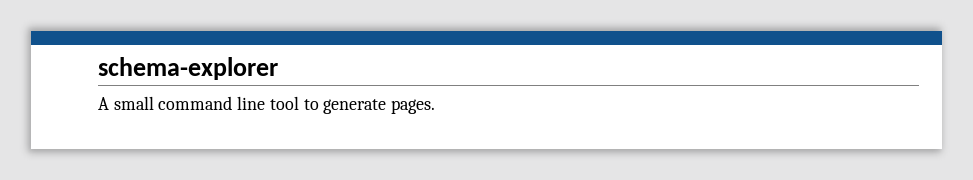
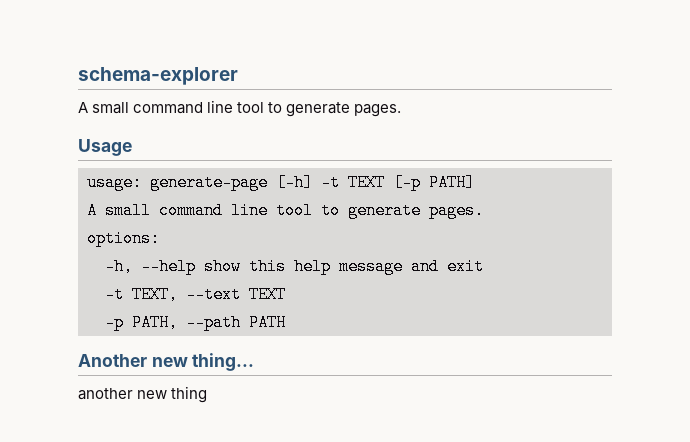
(436, 106) none -> [78,139,132,156] [87,174,475,191] [87,202,484,219] [87,230,160,247] [105,258,484,275] [105,286,286,303] [105,314,286,331] [78,353,255,371] [78,386,208,403] // Usage // usage: generate-page [-h] -t TEXT [-p PATH] // A small command line tool to generate pages. // options: // -h, --help show this help message and exit // -t TEXT, --text TEXT // -p PATH, --path PATH // Another new thing... // another new thing

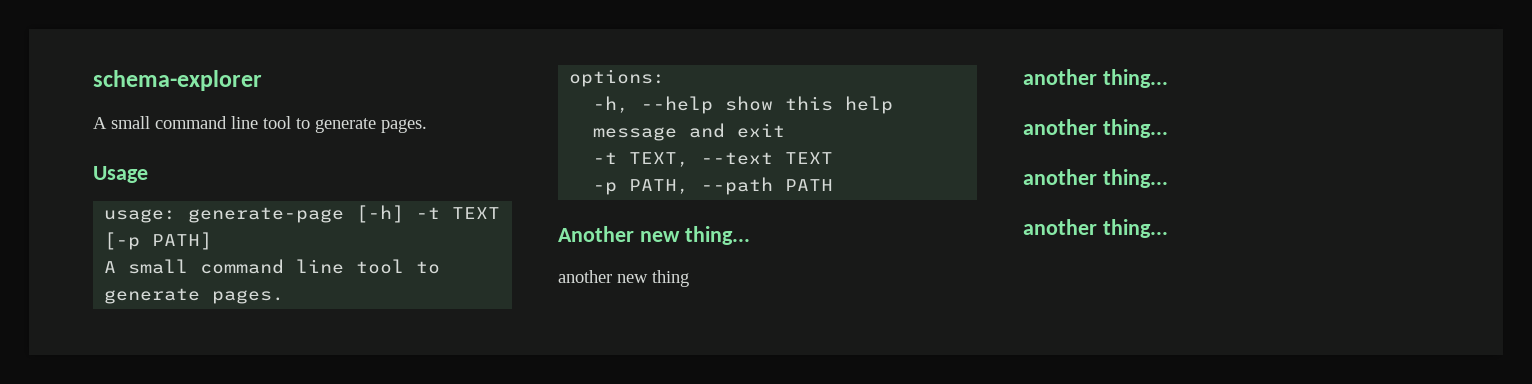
(208, 394) none -> [1023,69,1168,88] [1023,119,1168,138] [1023,169,1168,188] [1023,219,1168,238] // another thing... // another thing... // another thing... // another thing...

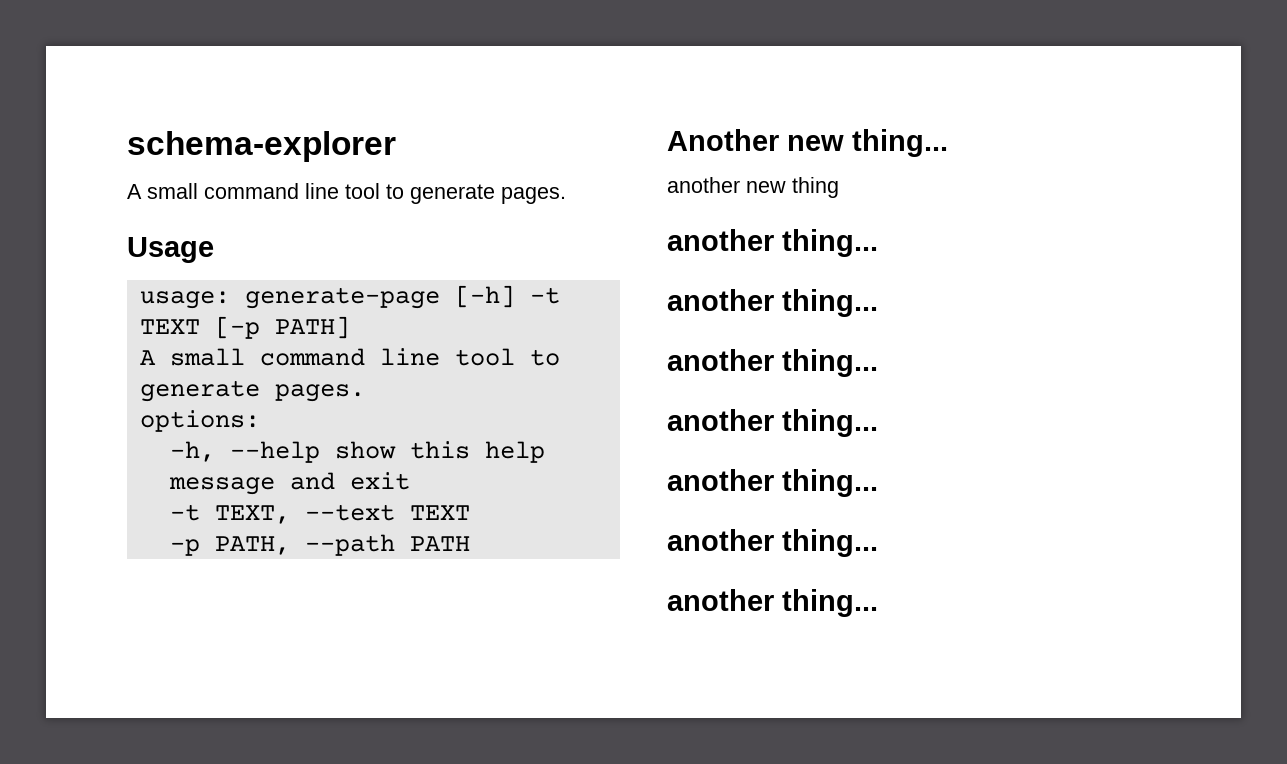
(1168, 228) none -> [667,469,878,497] [667,529,878,557] [667,589,878,617] // another thing... // another thing... // another thing...

